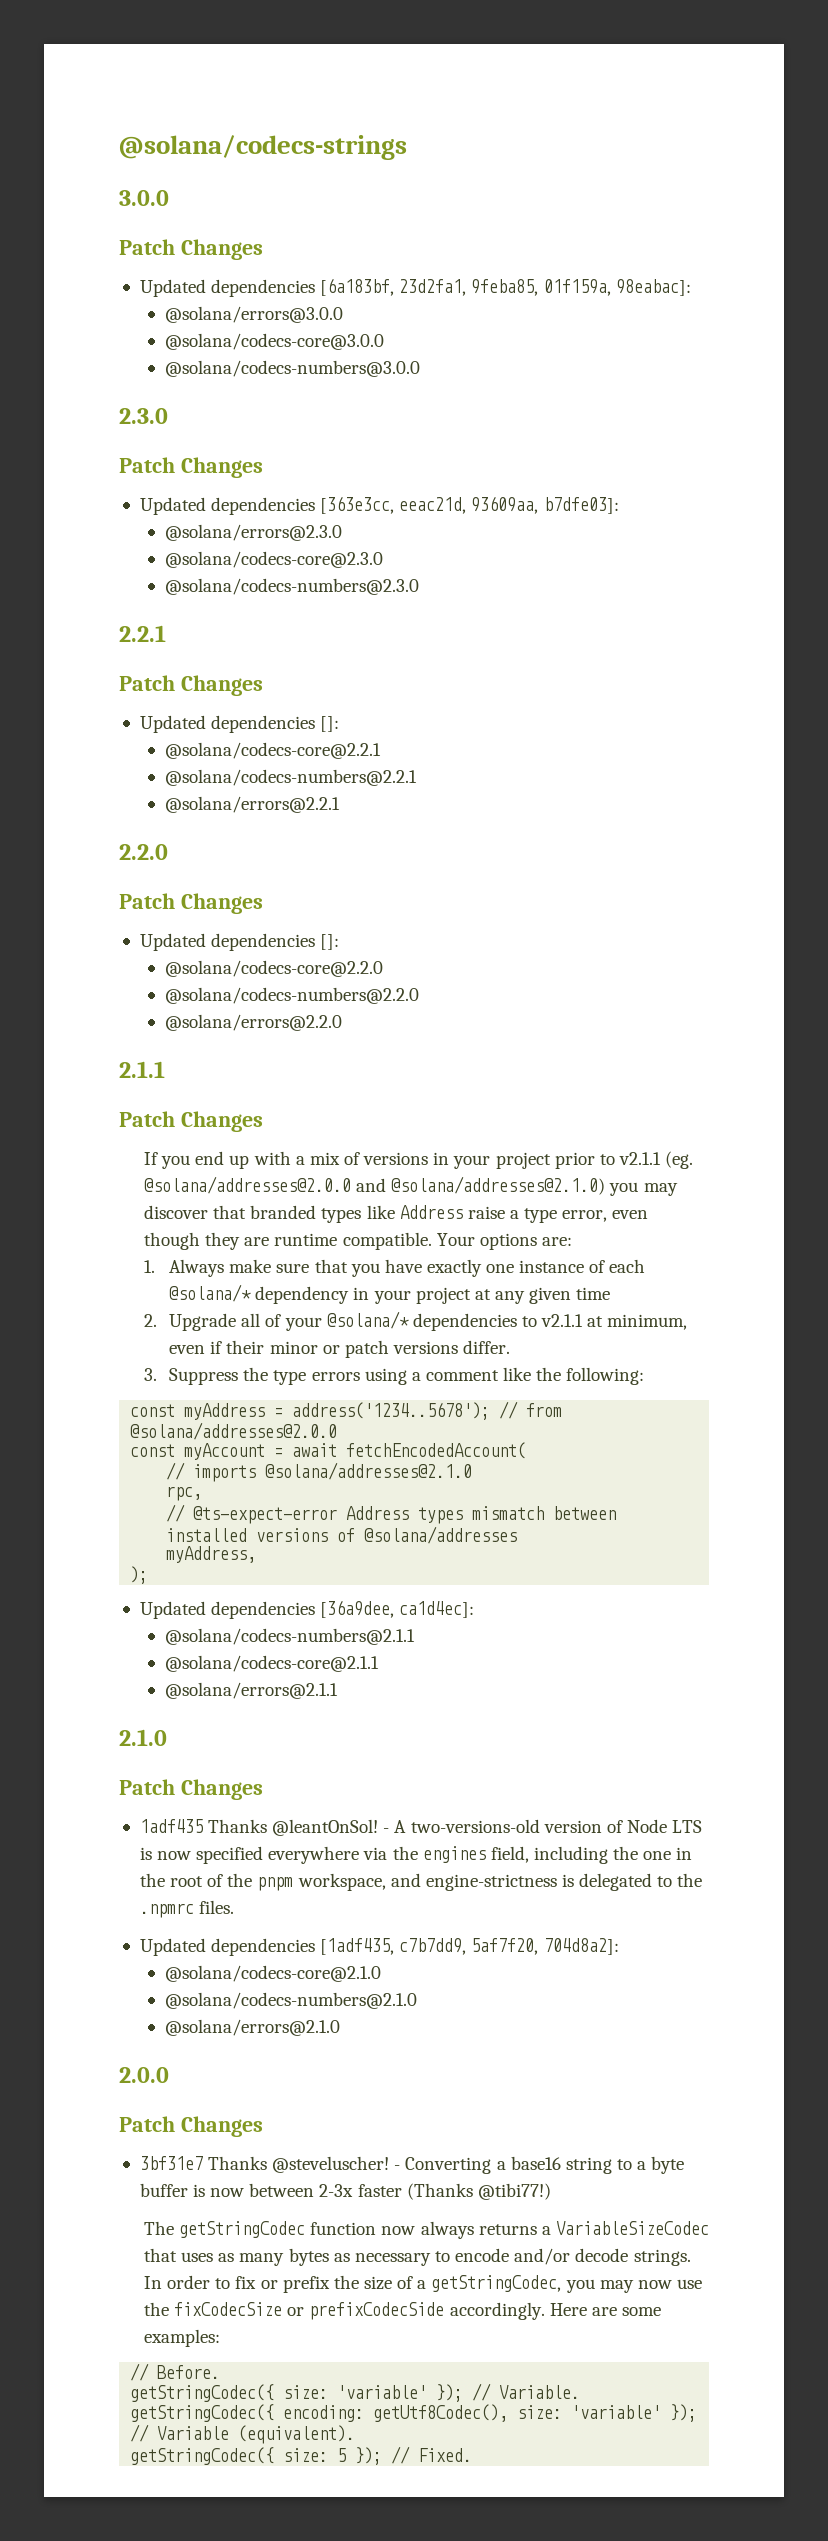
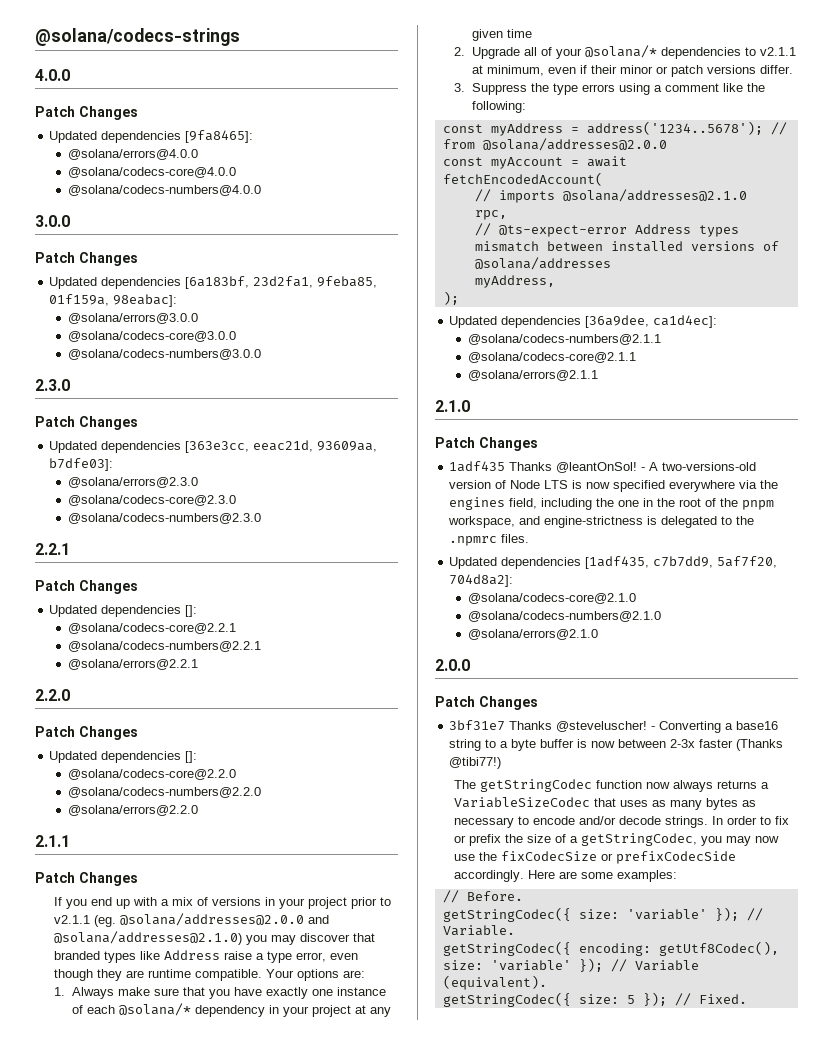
(407, 147) none -> [35,69,70,81] [35,106,138,120] [49,130,254,143] [67,149,198,160] [67,167,236,178] [67,185,261,196] // 4.0.0 // Patch Changes // Updated dependencies [9fa8465]: // @solana/errors@4.0.0 // @solana/codecs-core@4.0.0 // @solana/codecs-numbers@4.0.0

